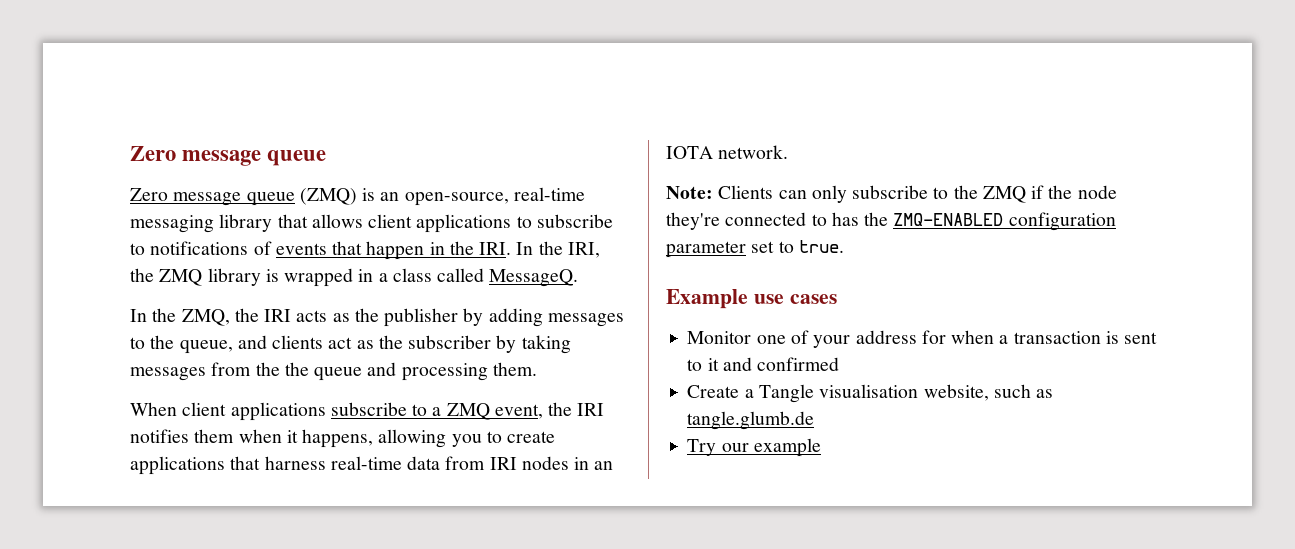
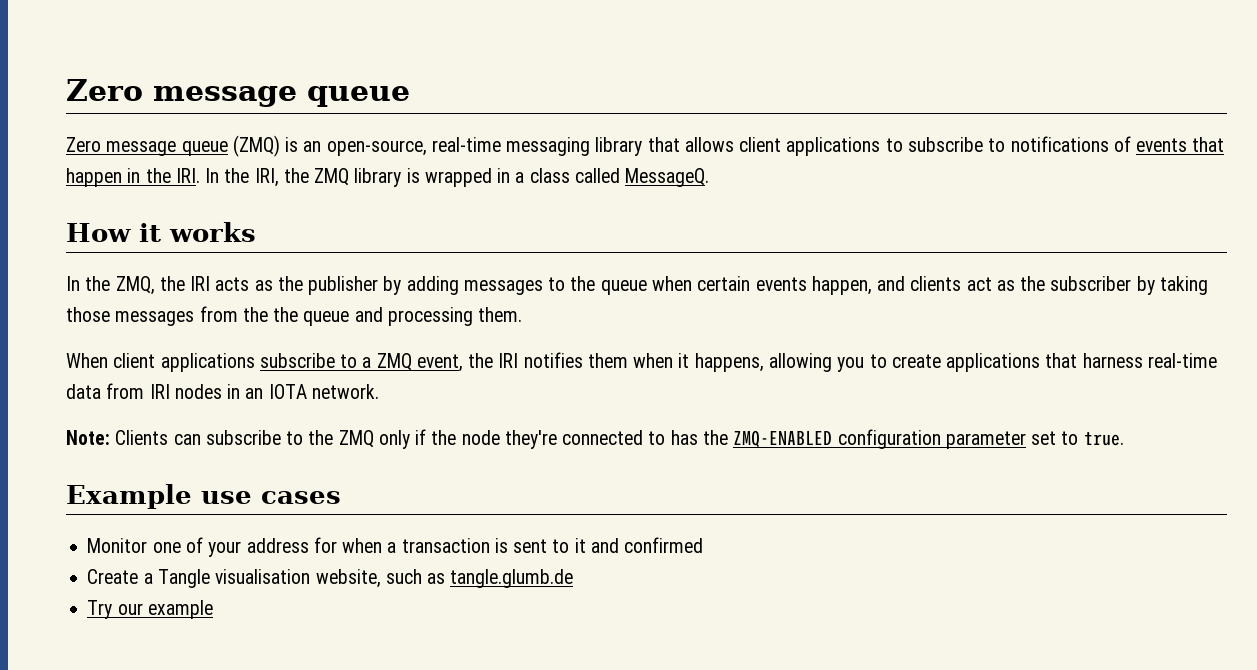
(579, 278) none -> [66,222,256,242] // How it works
[179,340,233,354] queue, -> [600,276,872,295] queue when certain events happen,
(571, 344) none -> [66,307,110,322] those
[811,185,847,203] only -> (201, 439) none
(1026, 194) none -> [378,430,410,449] only

